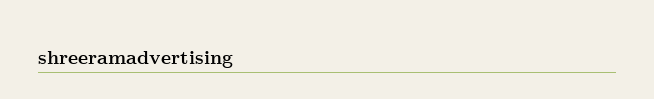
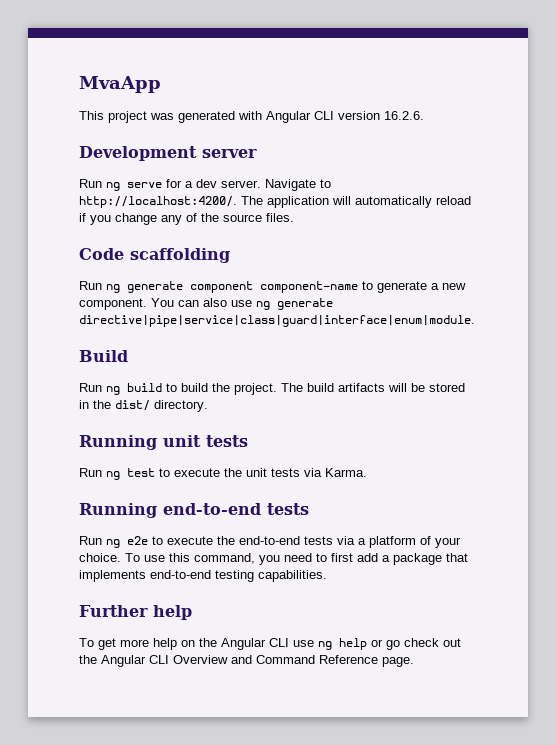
[38,51,233,68] shreeramadvertising -> [79,76,161,93] [79,111,424,123] [79,146,257,161] [79,179,331,191] [79,196,471,208] [79,213,294,225] [79,248,230,263] [79,281,466,293] [79,298,333,310] [79,315,475,327] [79,350,128,362] [79,383,465,395] [79,400,208,412] [79,435,248,450] [79,468,367,480] [79,503,309,518] [79,536,461,548] [79,553,468,565] [79,570,327,582] [79,605,192,620] [79,638,461,650] [79,655,414,667] MvaApp // This project was generated with Angular CLI version 16.2.6. // Development server // Run ng serve for a dev server. Navigate to http://localhost:4200/. The application will automatically reload if you change any of the source files. // Code scaffolding // Run ng generate component component-name to generate a new component. You can also use ng generate directive|pipe|service|class|guard|interface|enum|module. // Build // Run ng build to build the project. The build artifacts will be stored in the dist/ directory. // Running unit tests // Run ng test to execute the unit tests via Karma. // Running end-to-end tests // Run ng e2e to execute the end-to-end tests via a platform of your choice. To use this command, you need to first add a package that implements end-to-end testing capabilities. // Further help // To get more help on the Angular CLI use ng help or go check out the Angular CLI Overview and Command Reference page.

